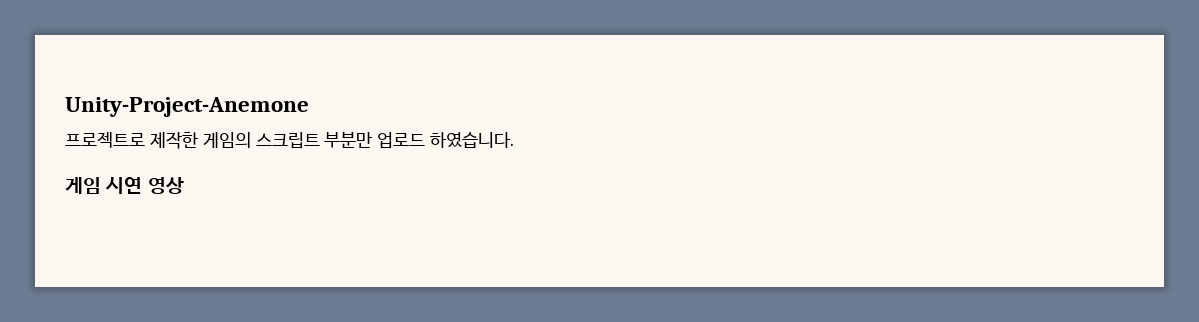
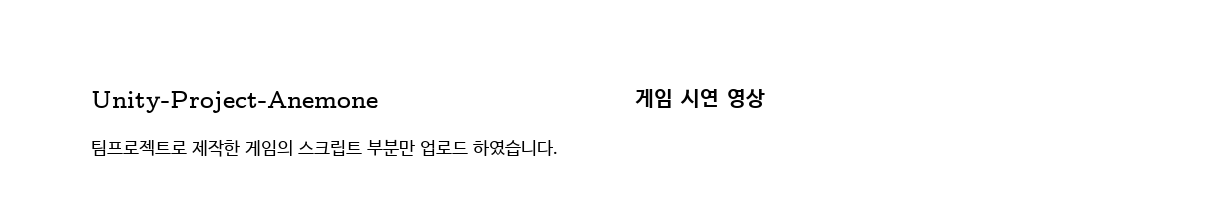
[65,132,145,148] 프로젝트로 -> [91,140,187,156] 팀프로젝트로

